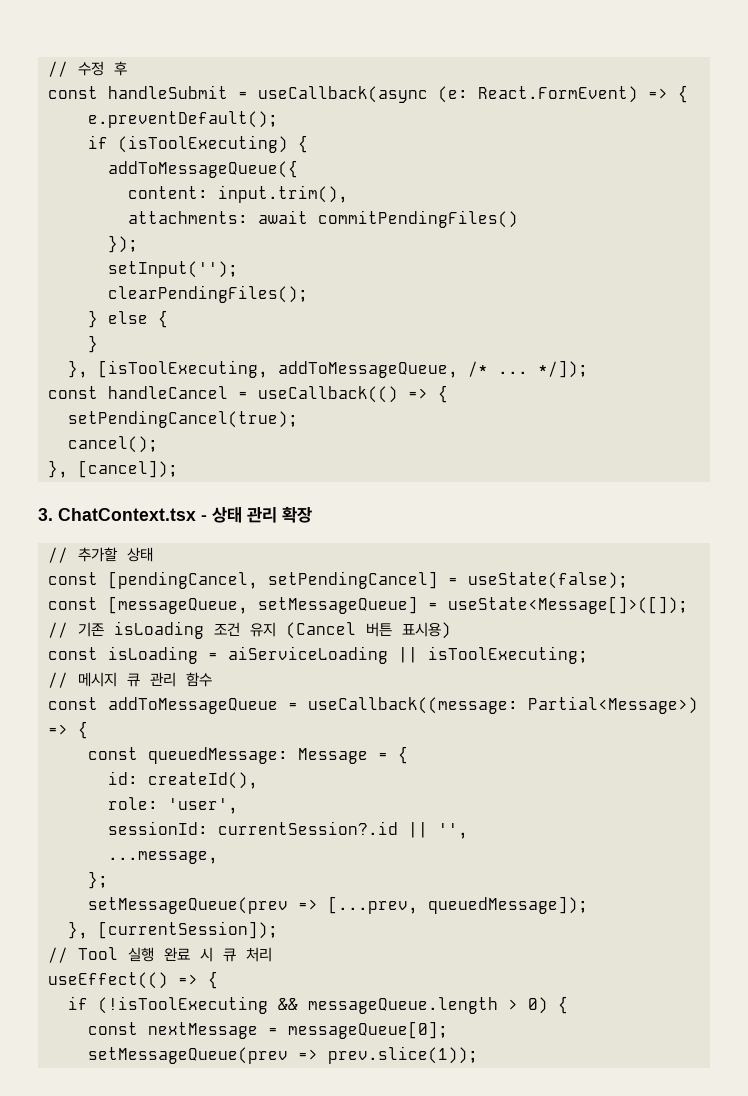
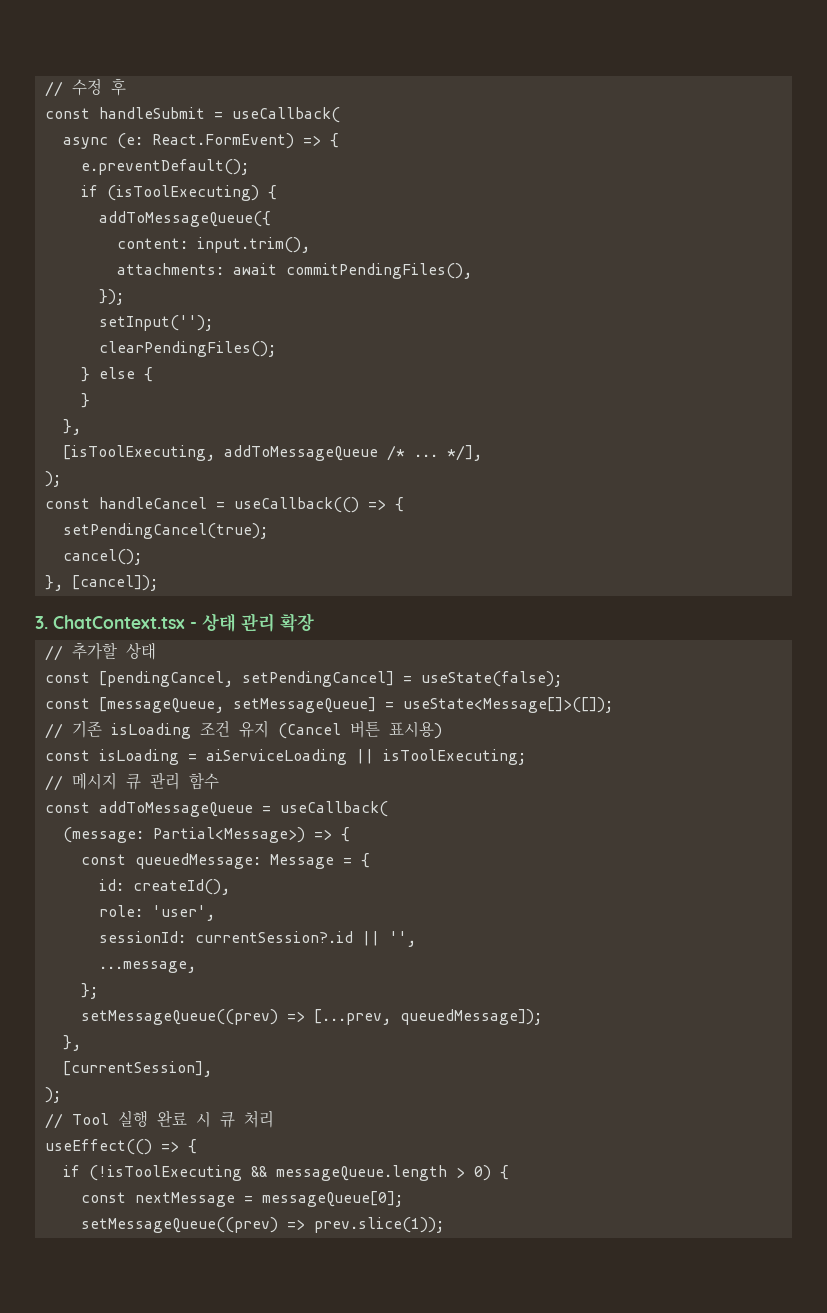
[257,86,428,103] useCallback(async -> [231,107,340,123] [62,137,108,149] useCallback( // async
[317,210,518,228] commitPendingFiles() -> [285,263,472,279] commitPendingFiles(),
[97,360,588,378] [isToolExecuting, addToMessageQueue, /* ... */]); -> [62,445,482,461] [44,471,61,487] // [isToolExecuting, addToMessageQueue /* ... */], // );
[307,697,518,714] useCallback((message: -> [279,801,388,817] [62,827,144,843] useCallback( // (message:
[87,897,288,914] setMessageQueue(prev -> [80,1009,278,1025] setMessageQueue((prev)
[97,921,278,939] [currentSession]); -> [62,1061,212,1077] [44,1087,61,1103] // [currentSession], // );
[87,1047,288,1064] setMessageQueue(prev -> [80,1217,278,1233] setMessageQueue((prev)

